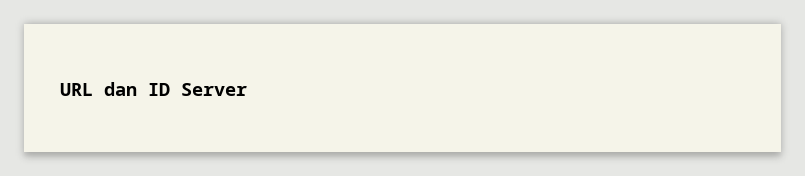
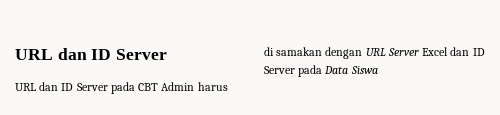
[60,82,247,96] URL dan ID Server -> [15,48,168,60] [15,82,228,94] [264,47,485,59] [264,65,378,77] URL dan ID Server // URL dan ID Server pada CBT Admin harus di samakan dengan URL Server Excel dan ID Server pada Data Siswa

